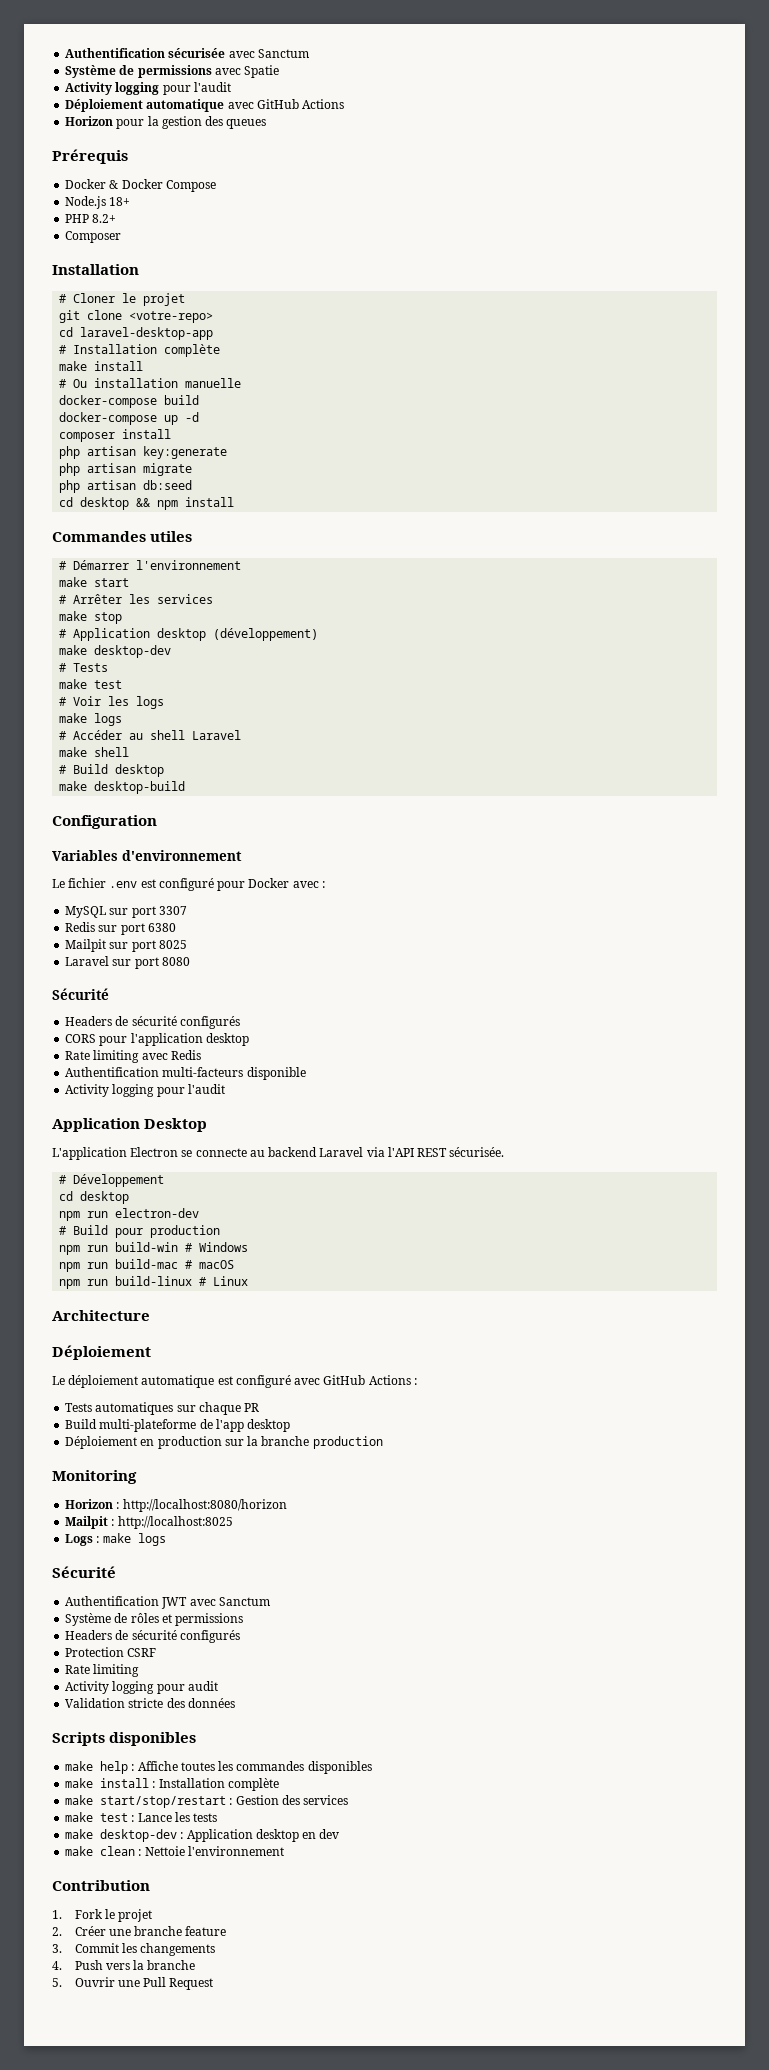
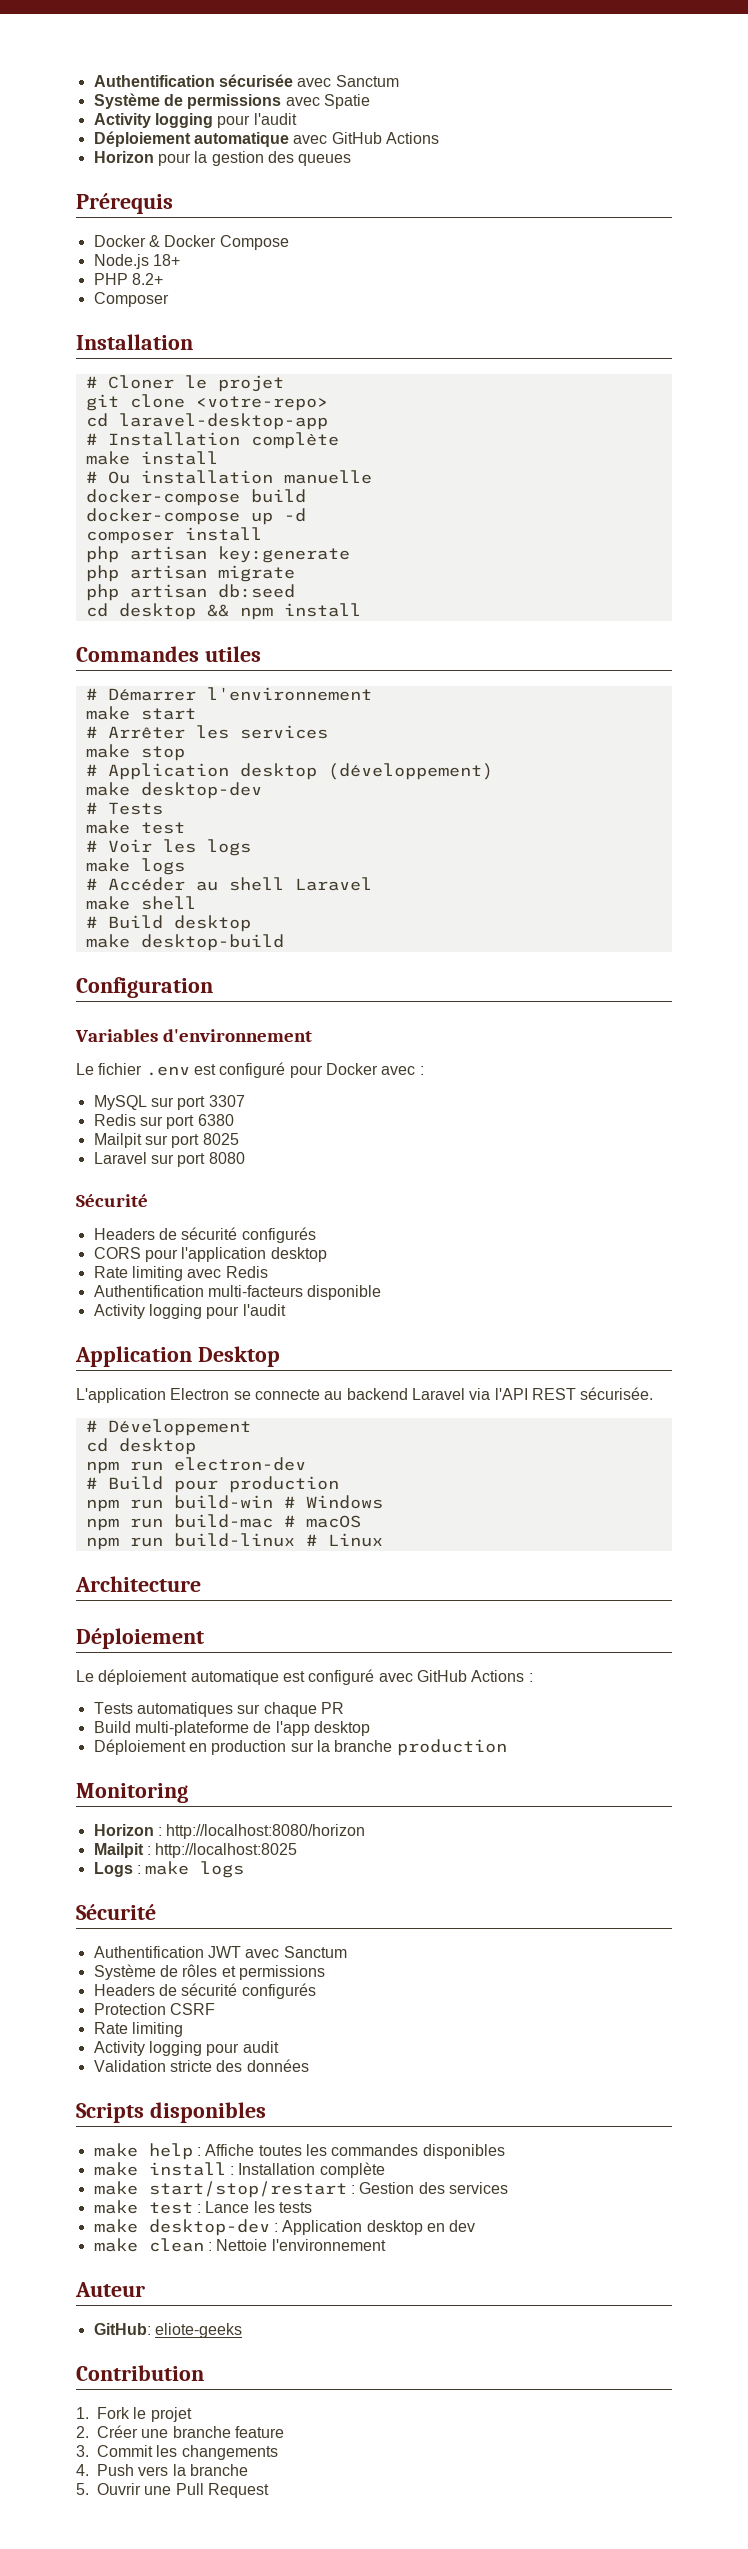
(284, 1851) none -> [75,2282,145,2297] [93,2323,242,2338] // Auteur // GitHub: eliote-geeks

